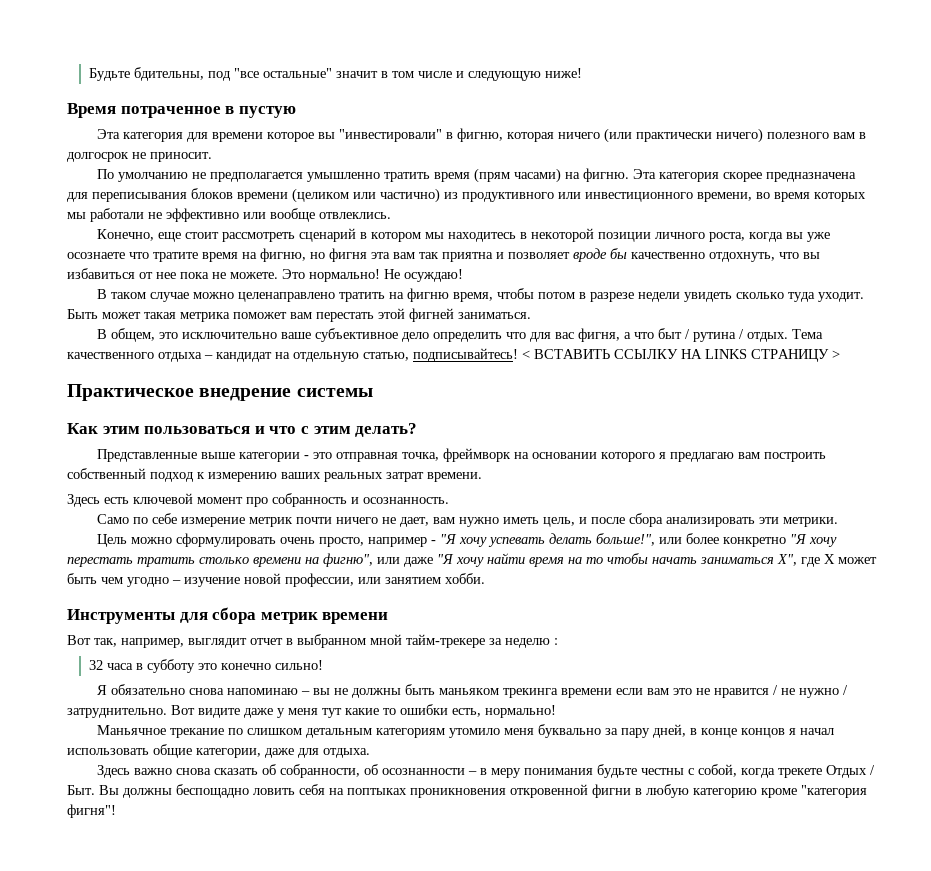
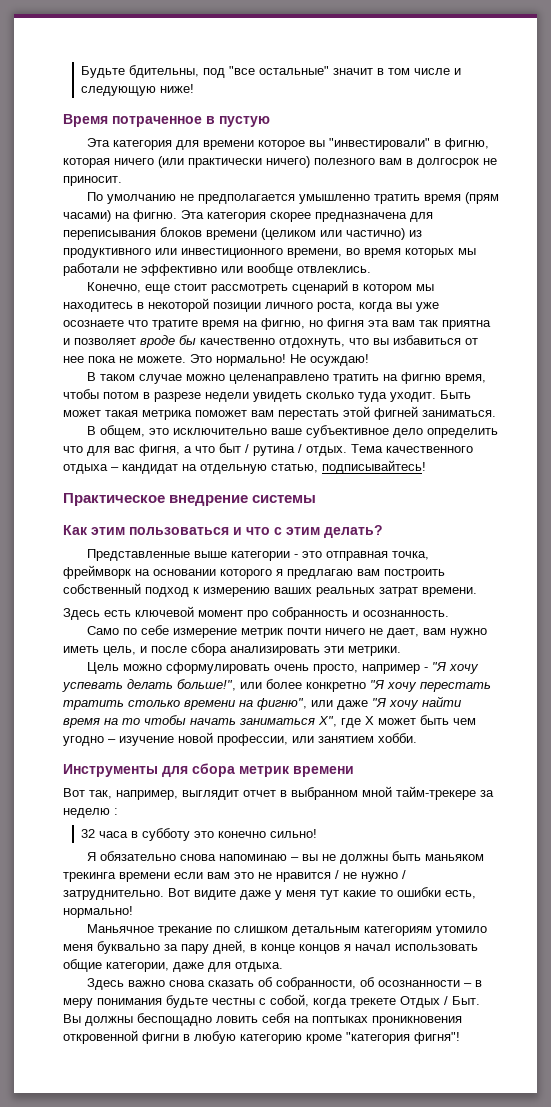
[522,349,840,362] < ВСТАВИТЬ ССЫЛКУ НА LINKS СТРАНИЦУ > -> (426, 467) none

